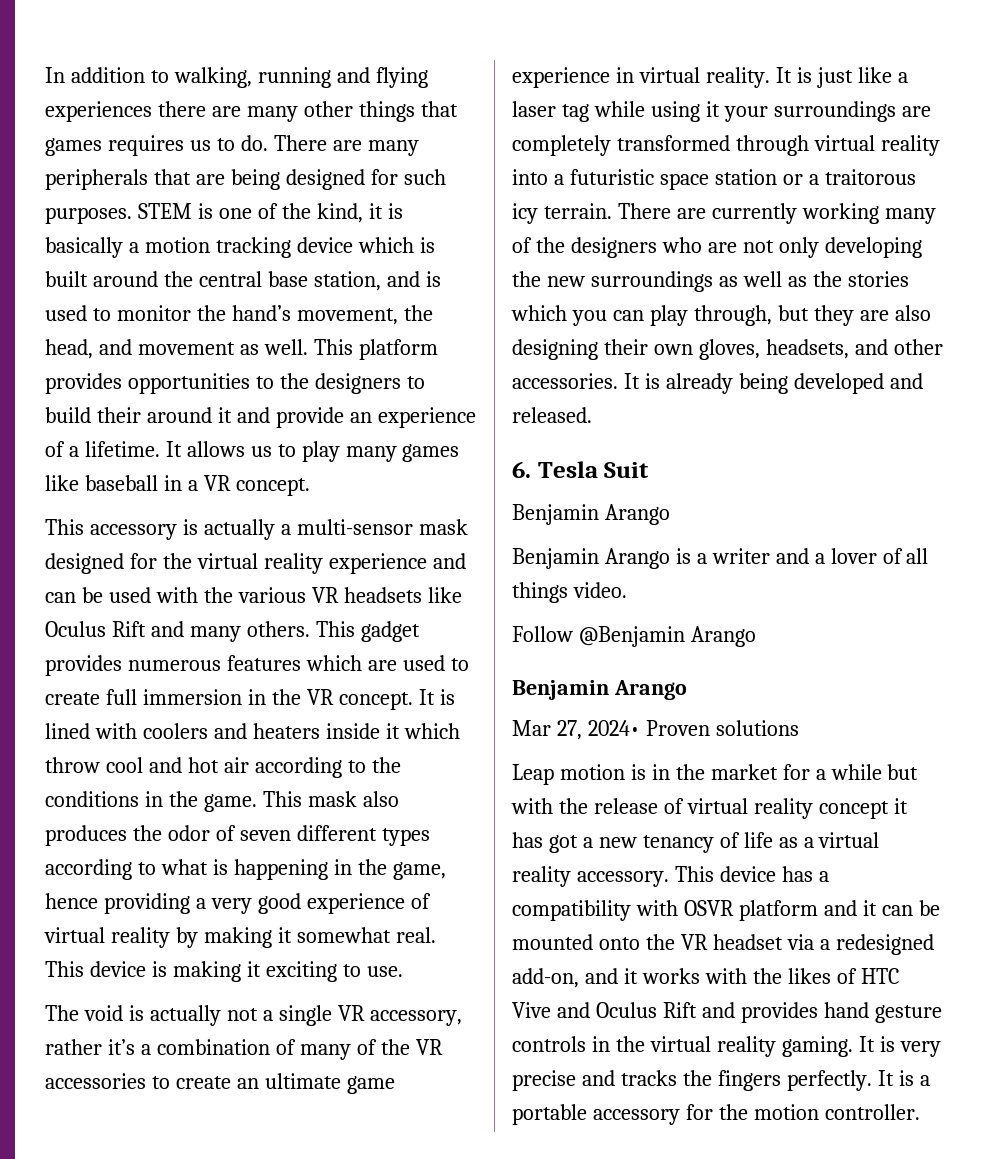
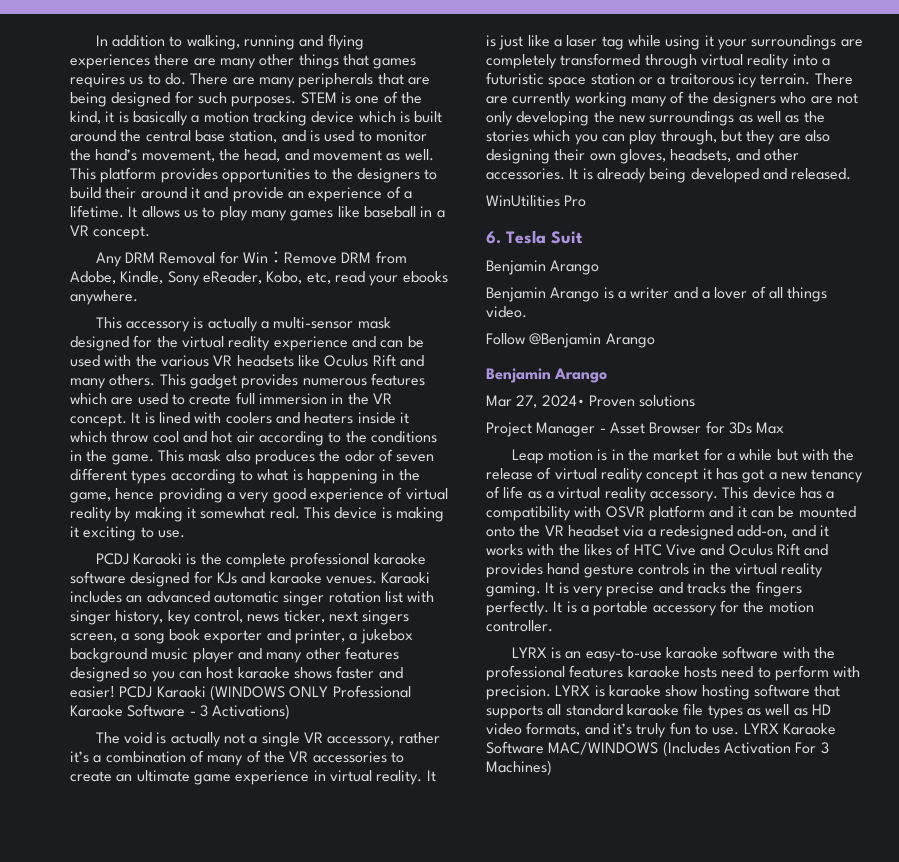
(310, 487) none -> [95,251,407,267] [70,271,448,286] [70,290,138,305] // Any DRM Removal for Win：Remove DRM from Adobe, Kindle, Sony eReader, Kobo, etc, read your ebooks anywhere.
(403, 971) none -> [95,552,426,568] [70,571,431,587] [70,591,435,606] [70,610,410,625] [70,629,413,644] [70,647,399,663] [70,666,403,682] [70,685,411,701] [70,704,291,720] // PCDJ Karaoki is the complete professional karaoke software designed for KJs and karaoke venues. Karaoki includes an advanced automatic singer rotation list with singer history, key control, news ticker, next singers screen, a song book exporter and printer, a jukebox background music player and many other features designed so you can host karaoke shows faster and easier! PCDJ Karaoki (WINDOWS ONLY Professional Karaoke Software - 3 Activations)
(592, 415) none -> [486,195,587,207] // WinUtilities Pro
(799, 728) none -> [486,421,785,437] // Project Manager - Asset Browser for 3Ds Max
(920, 1112) none -> [511,646,836,662] [486,665,861,681] [486,684,841,700] [486,703,831,719] [486,722,836,738] [486,741,829,757] [486,760,552,776] // LYRX is an easy-to-use karaoke software with the professional features karaoke hosts need to perform with precision. LYRX is karaoke show hosting software that supports all standard karaoke file types as well as HD video formats, and it’s truly fun to use. LYRX Karaoke Software MAC/WINDOWS (Includes Activation For 3 Machines)

